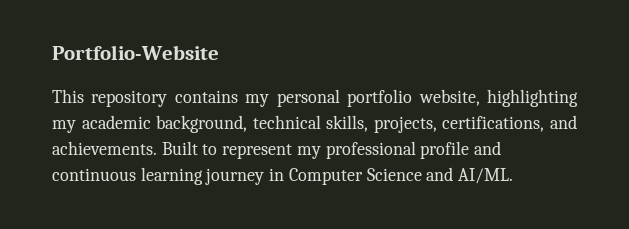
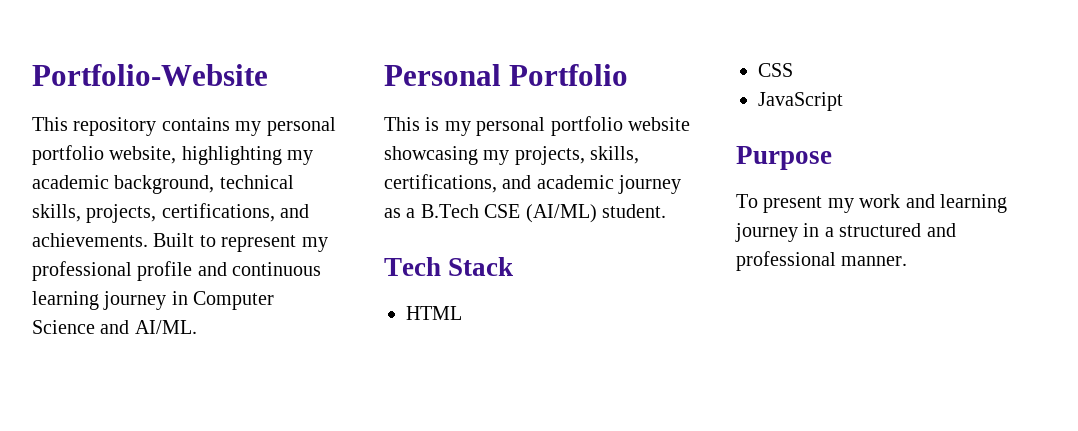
(514, 176) none -> [384,64,629,86] [384,116,690,136] [384,146,640,165] [384,174,682,194] [384,204,666,223] [384,257,514,276] [406,306,462,320] [758,63,793,77] [758,92,843,111] [736,146,832,170] [736,194,1007,213] [735,223,956,242] [736,251,908,271] // Personal Portfolio // This is my personal portfolio website showcasing my projects, skills, certifications, and academic journey as a B.Tech CSE (AI/ML) student. // Tech Stack // HTML // CSS // JavaScript // Purpose // To present my work and learning journey in a structured and professional manner.

